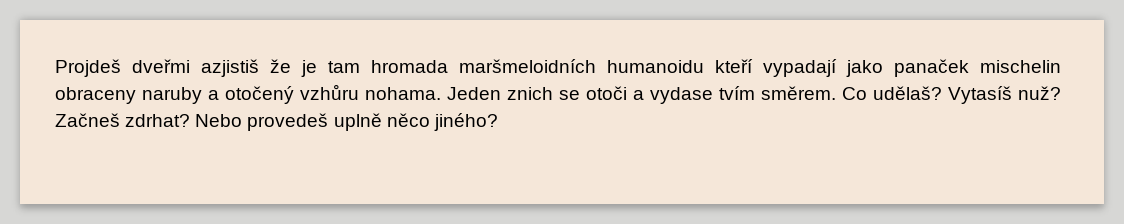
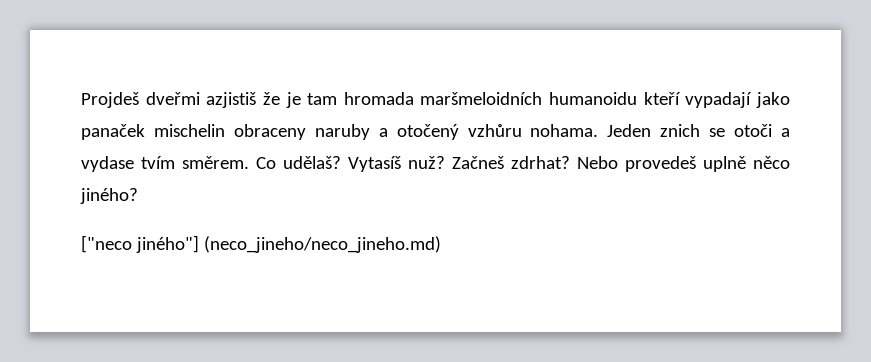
(498, 122) none -> [81,235,441,253] // ["neco jiného"] (neco_jineho/neco_jineho.md)

